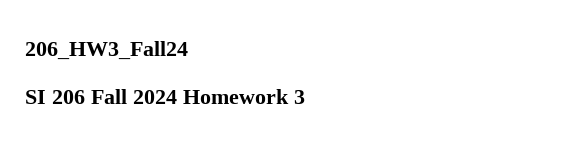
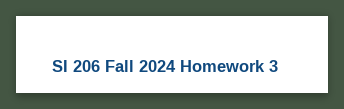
[25,41,188,60] 206_HW3_Fall24 // -> (52, 66) none

